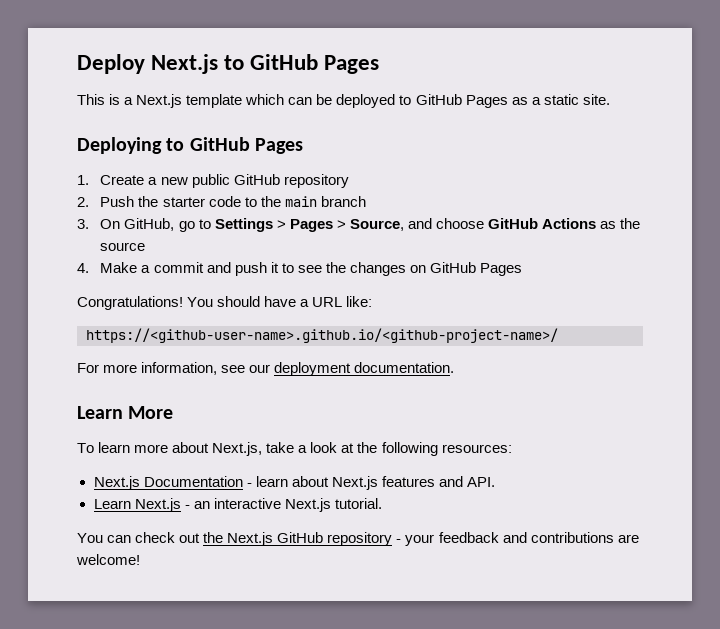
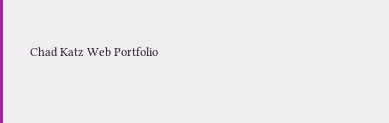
[77,54,380,74] [77,94,610,108] [77,137,304,154] [77,174,349,188] [77,196,366,207] [77,218,641,232] [100,242,146,251] [77,262,522,276] [77,296,373,310] [86,328,558,343] [77,362,455,376] [77,406,174,419] [77,442,512,456] [93,476,495,490] [93,498,382,512] [77,532,639,546] [76,554,140,565] Deploy Next.js to GitHub Pages // This is a Next.js template which can be deployed to GitHub Pages as a static site. // Deploying to GitHub Pages // 1. Create a new public GitHub repository // 2. Push the starter code to the main branch // 3. On GitHub, go to Settings > Pages > Source, and choose GitHub Actions as the source // 4. Make a commit and push it to see the changes on GitHub Pages // Congratulations! You should have a URL like: // https://<github-user-name>.github.io/<github-project-name>/ // For more information, see our deployment documentation. // Learn More // To learn more about Next.js, take a look at the following resources: // Next.js Documentation - learn about Next.js features and API. // Learn Next.js - an interactive Next.js tutorial. // You can check out the Next.js GitHub repository - your feedback and contributions are welcome! -> [30,47,159,57] Chad Katz Web Portfolio

